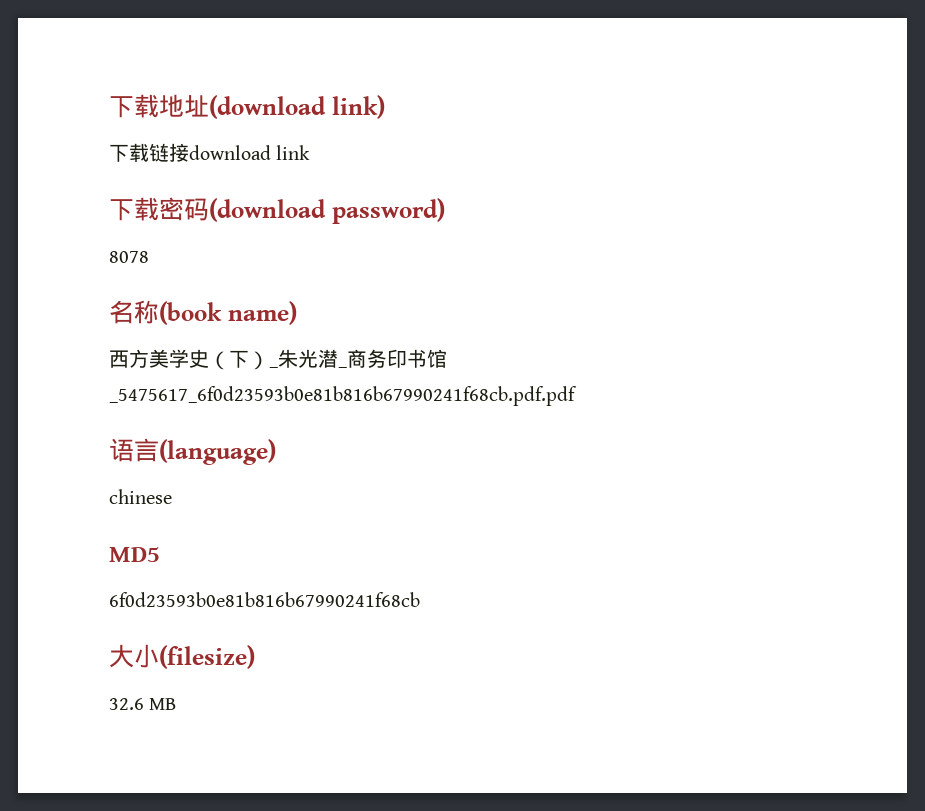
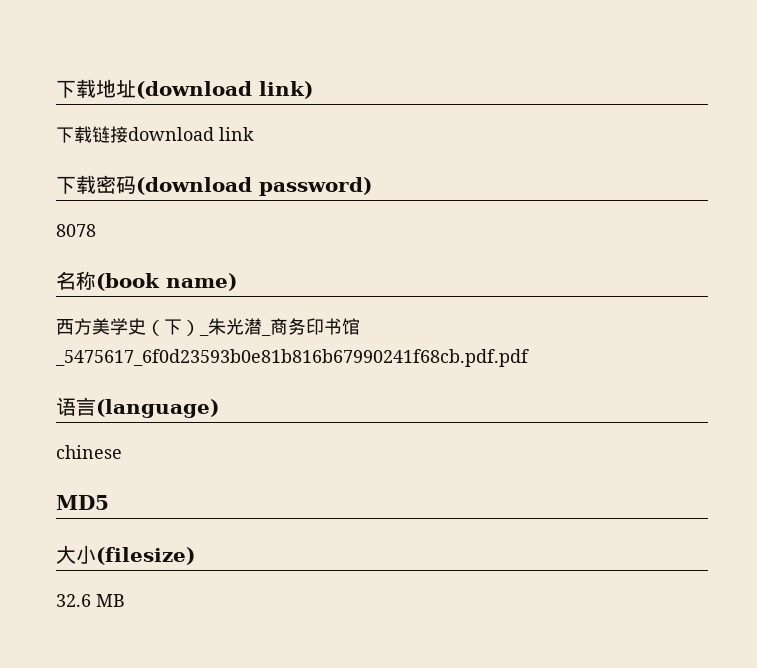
[109,592,420,607] // 6f0d23593b0e81b816b67990241f68cb -> (109, 502) none

